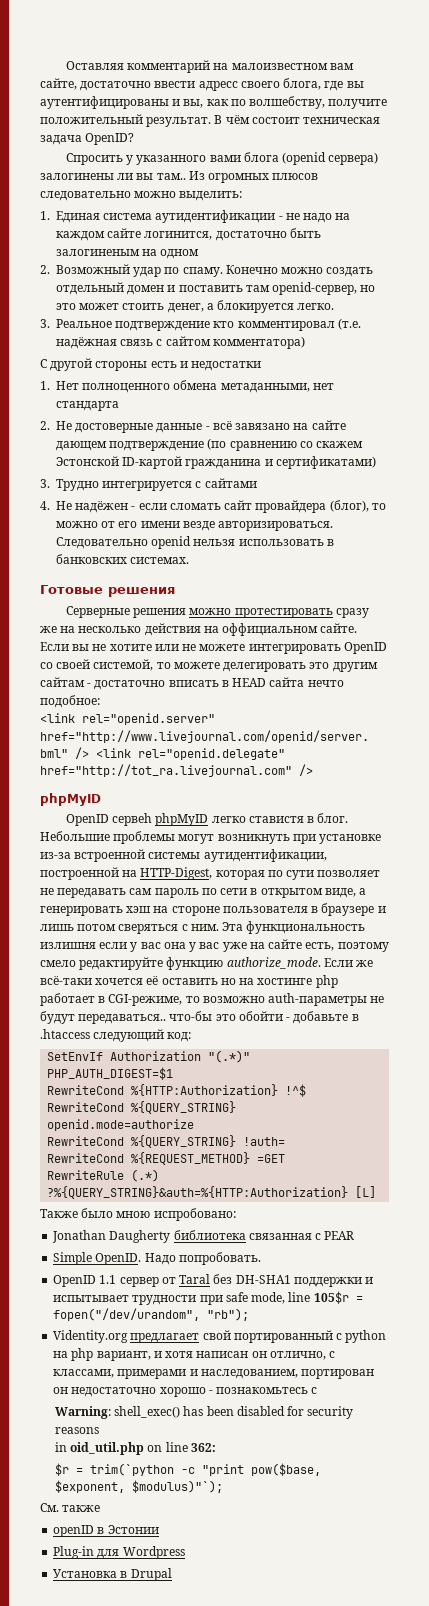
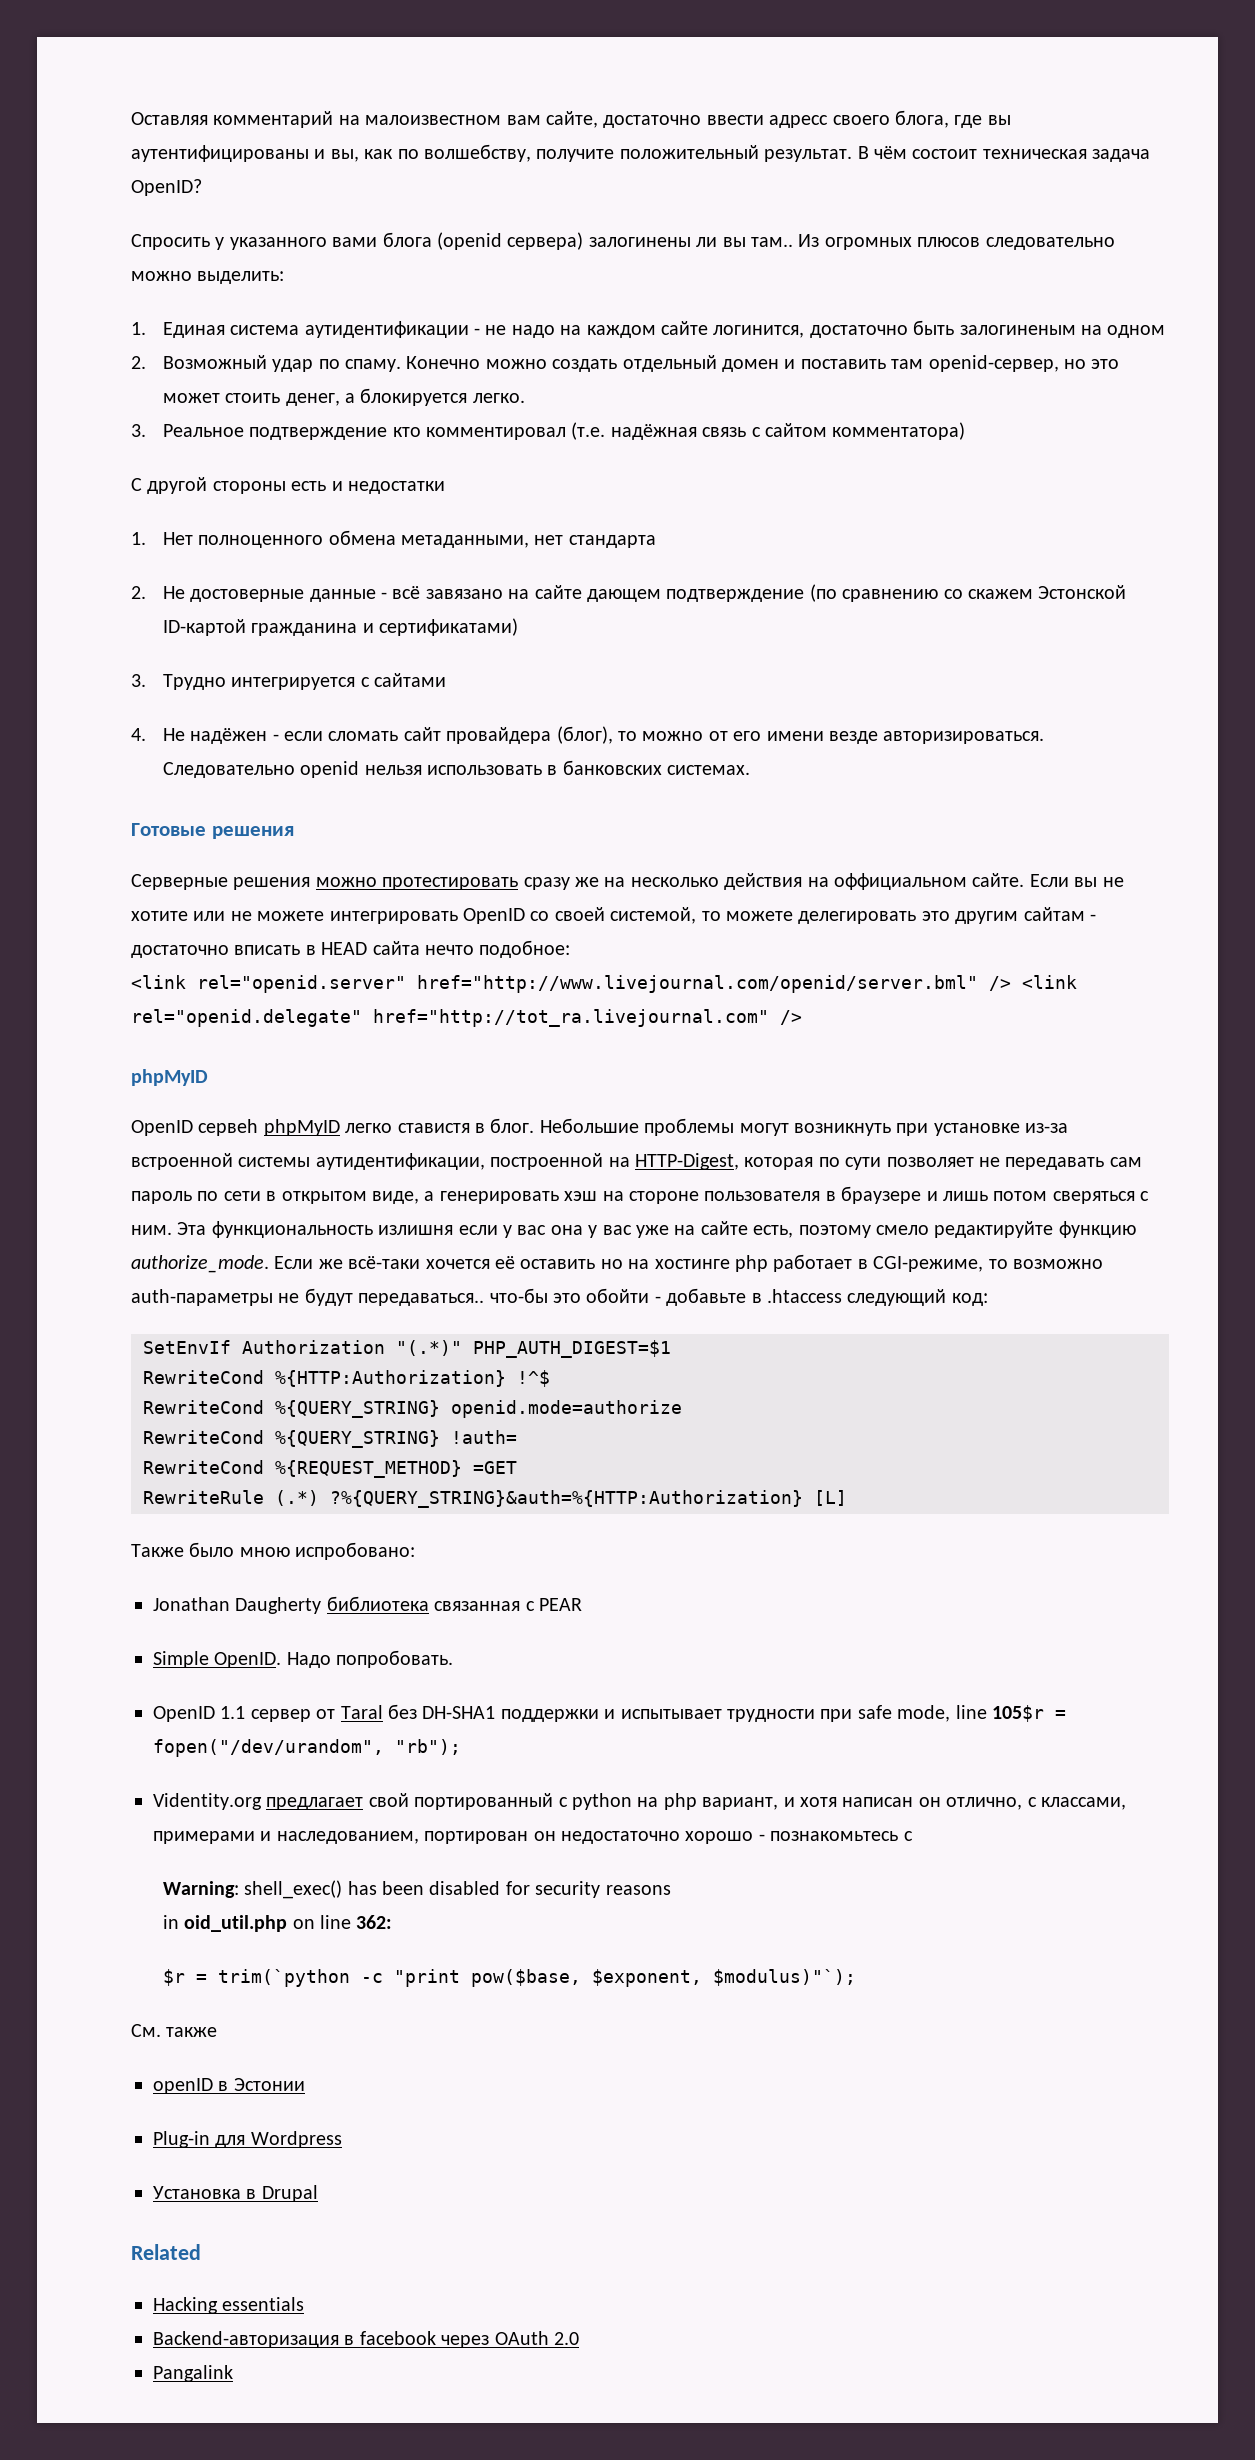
(172, 1574) none -> [131,2244,201,2260] [153,2297,305,2314] [153,2331,579,2348] [153,2365,233,2382] // Related // Hacking essentials // Backend-авторизация в facebook через OAuth 2.0 // Pangalink

